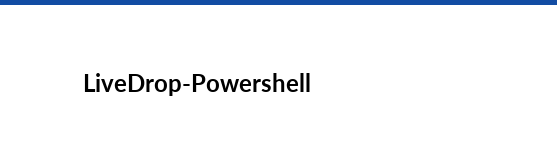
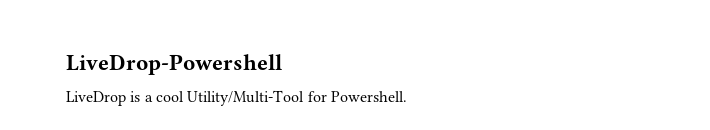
(311, 84) none -> [66,90,407,106] // LiveDrop is a cool Utility/Multi-Tool for Powershell.

